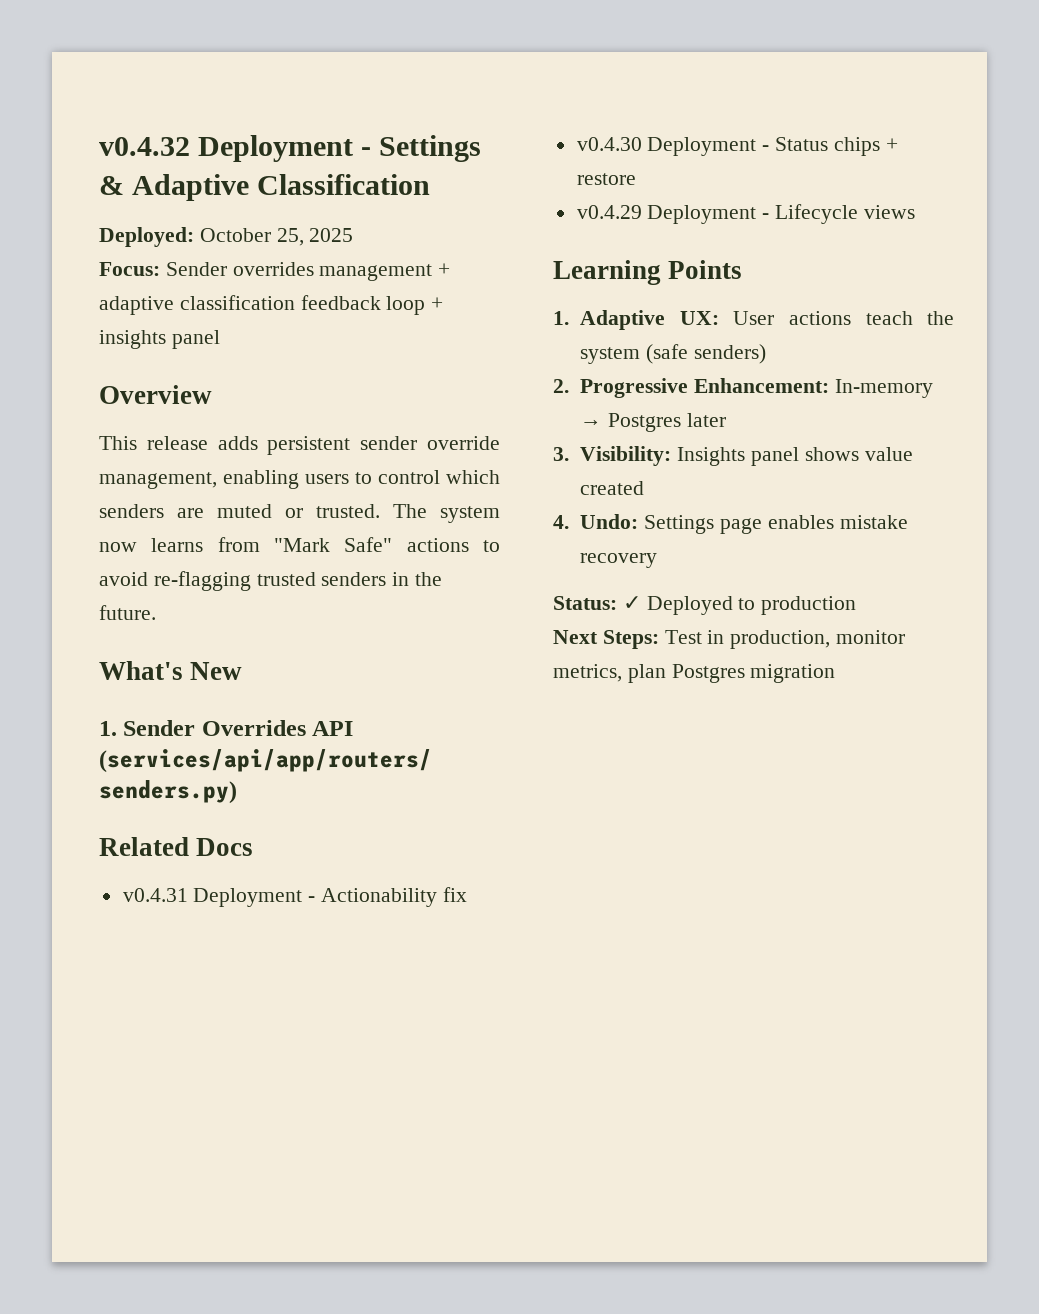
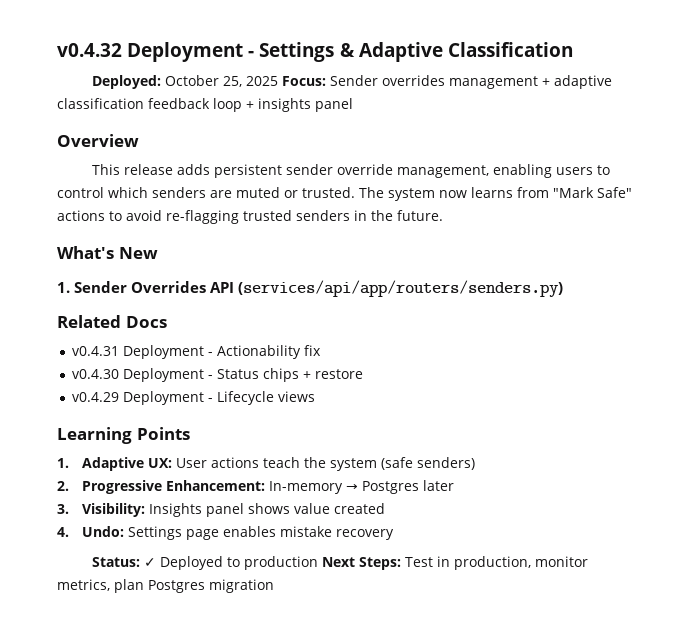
(354, 235) // -> (279, 81) none
(857, 605) // -> (319, 563) none

